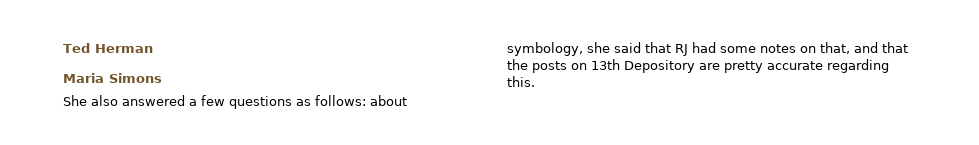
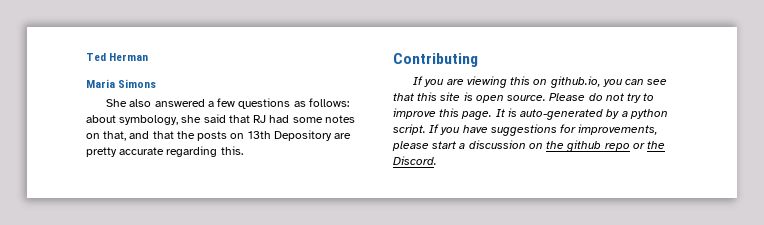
(535, 81) none -> [393,53,478,67] [413,76,668,88] [393,92,655,103] [393,108,668,120] [393,124,659,136] [392,140,666,152] [393,156,437,165] // Contributing // If you are viewing this on github.io, you can see that this site is open source. Please do not try to improve this page. It is auto-generated by a python script. If you have suggestions for improvements, please start a discussion on the github repo or the Discord.

